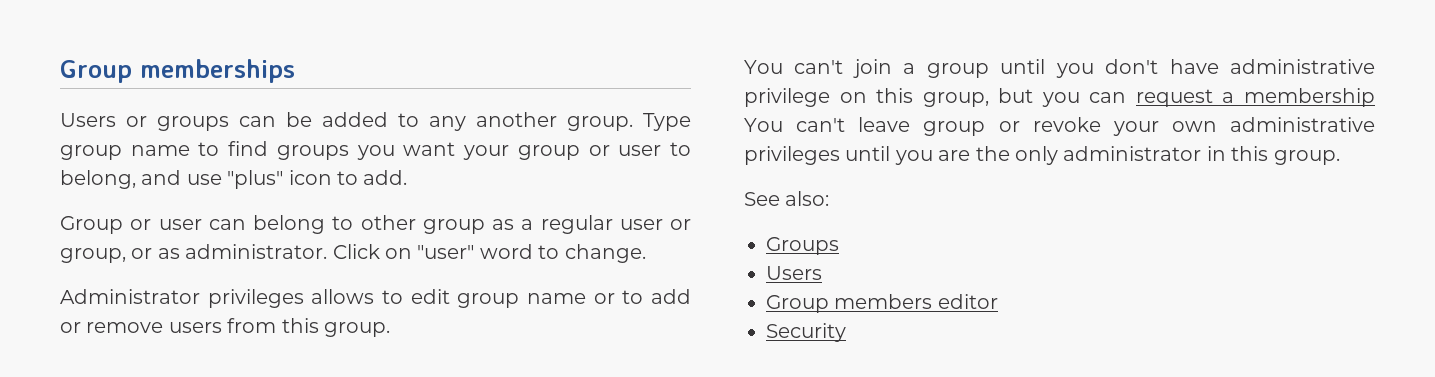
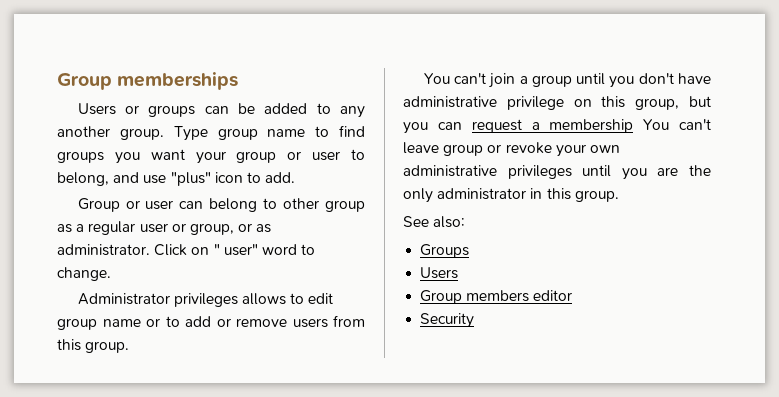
[417,245,475,259] "user" -> [213,244,258,256] " user"

